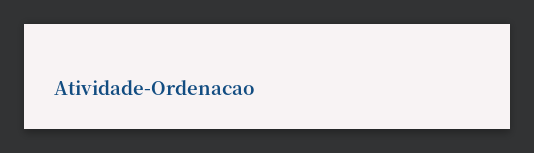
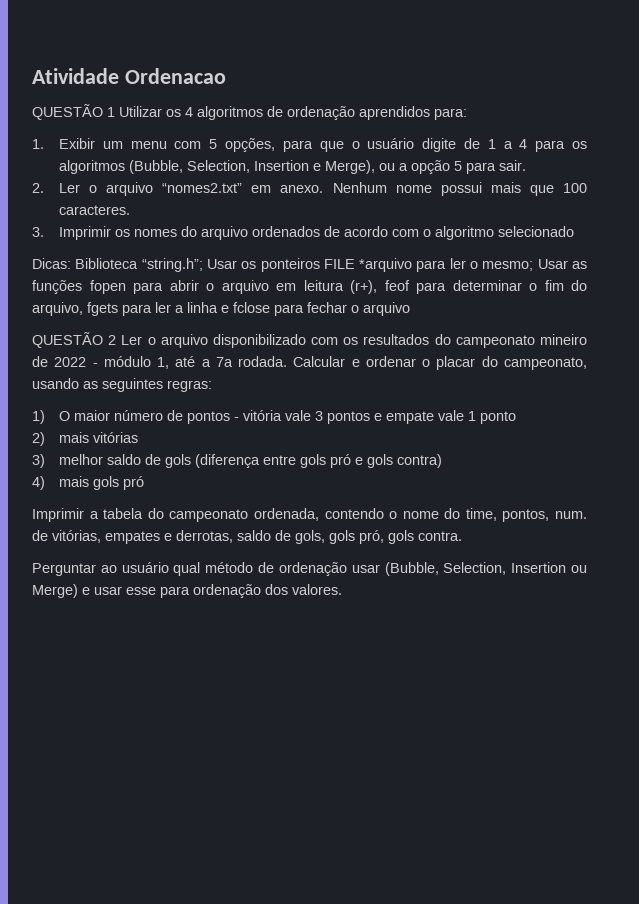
[54,80,255,95] Atividade-Ordenacao -> [32,68,226,84] [32,104,467,120] [32,138,587,152] [58,160,526,174] [32,182,587,196] [58,205,130,215] [32,226,574,240] [32,258,588,272] [32,280,587,294] [32,302,410,316] [32,332,587,348] [32,356,587,370] [32,378,212,392] [32,410,516,424] [32,432,138,446] [32,454,442,468] [32,476,144,490] [32,508,587,522] [32,530,462,544] [32,562,587,576] [32,584,342,598] Atividade Ordenacao // QUESTÃO 1 Utilizar os 4 algoritmos de ordenação aprendidos para: // 1. Exibir um menu com 5 opções, para que o usuário digite de 1 a 4 para os algoritmos (Bubble, Selection, Insertion e Merge), ou a opção 5 para sair. // 2. Ler o arquivo “nomes2.txt” em anexo. Nenhum nome possui mais que 100 caracteres. // 3. Imprimir os nomes do arquivo ordenados de acordo com o algoritmo selecionado // Dicas: Biblioteca “string.h”; Usar os ponteiros FILE *arquivo para ler o mesmo; Usar as funções fopen para abrir o arquivo em leitura (r+), feof para determinar o fim do arquivo, fgets para ler a linha e fclose para fechar o arquivo // QUESTÃO 2 Ler o arquivo disponibilizado com os resultados do campeonato mineiro de 2022 - módulo 1, até a 7a rodada. Calcular e ordenar o placar do campeonato, usando as seguintes regras: // 1) O maior número de pontos - vitória vale 3 pontos e empate vale 1 ponto // 2) mais vitórias // 3) melhor saldo de gols (diferença entre gols pró e gols contra) // 4) mais gols pró // Imprimir a tabela do campeonato ordenada, contendo o nome do time, pontos, num. de vitórias, empates e derrotas, saldo de gols, gols pró, gols contra. // Perguntar ao usuário qual método de ordenação usar (Bubble, Selection, Insertion ou Merge) e usar esse para ordenação dos valores.

